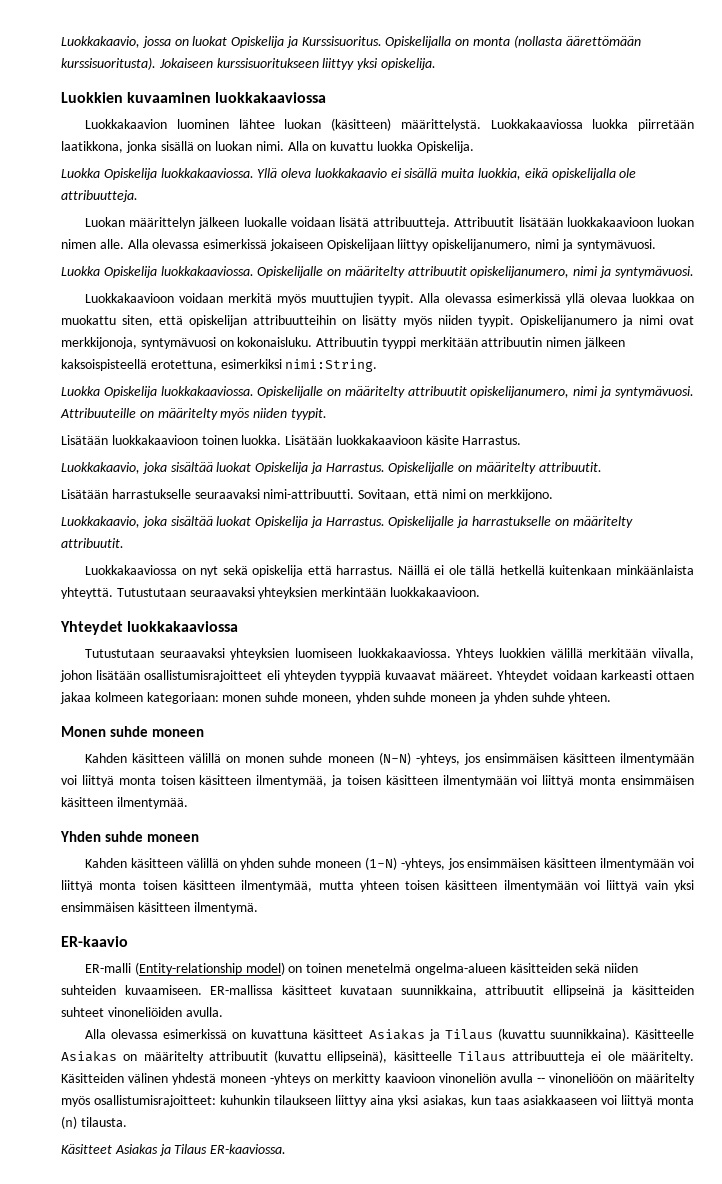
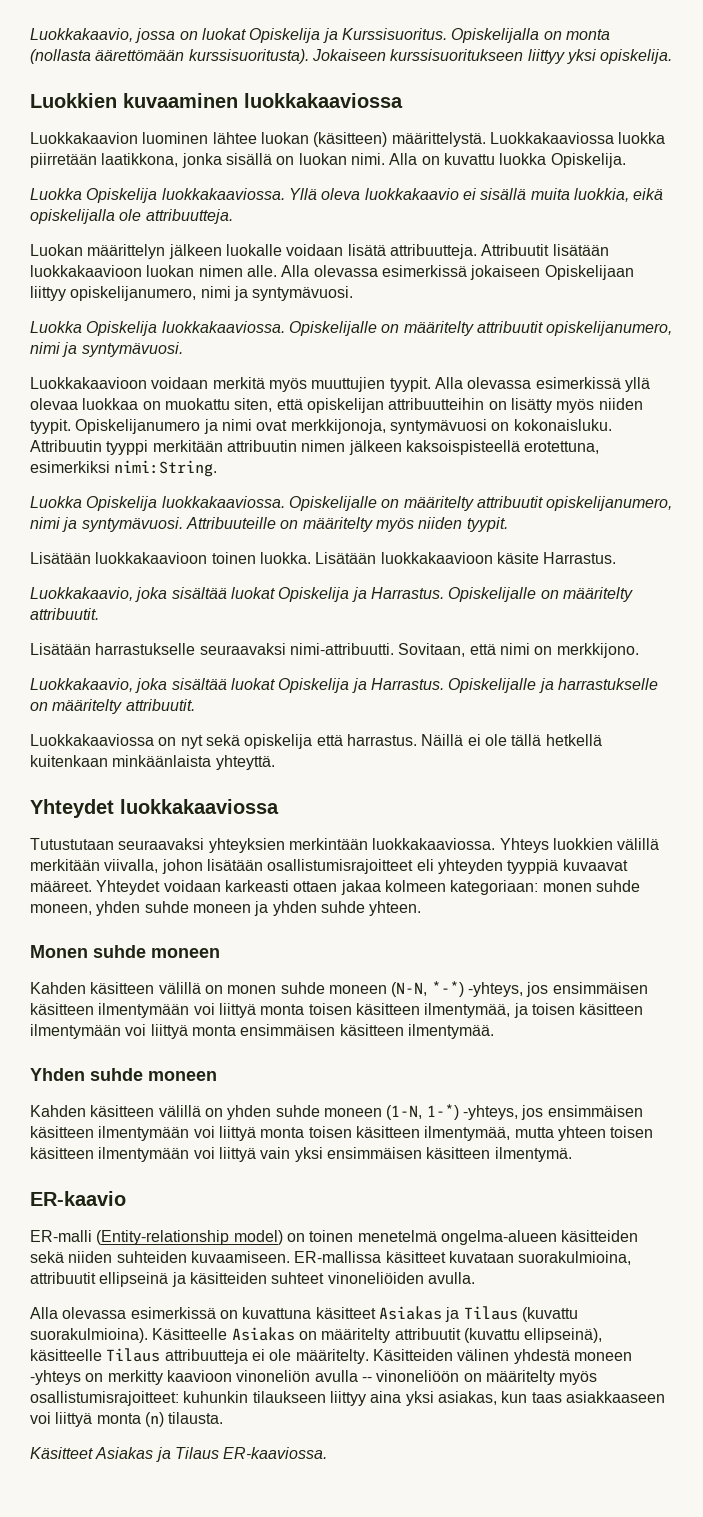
[116,587,480,599] Tutustutaan seuraavaksi yhteyksien merkintään luokkakaavioon. -> (275, 762) none
[295,648,353,658] luomiseen -> [288,838,368,850] merkintään
[378,752,411,765] (N-N) -> [391,981,464,997] (N-N, *-*)
[364,857,397,870] (1-N) -> [386,1104,459,1120] (1-N, 1-*)
[400,985,477,997] suunnikkaina, -> [518,1251,632,1265] suorakulmioina,
[549,1028,630,1041] suunnikkaina). -> [30,1328,148,1343] suorakulmioina).

